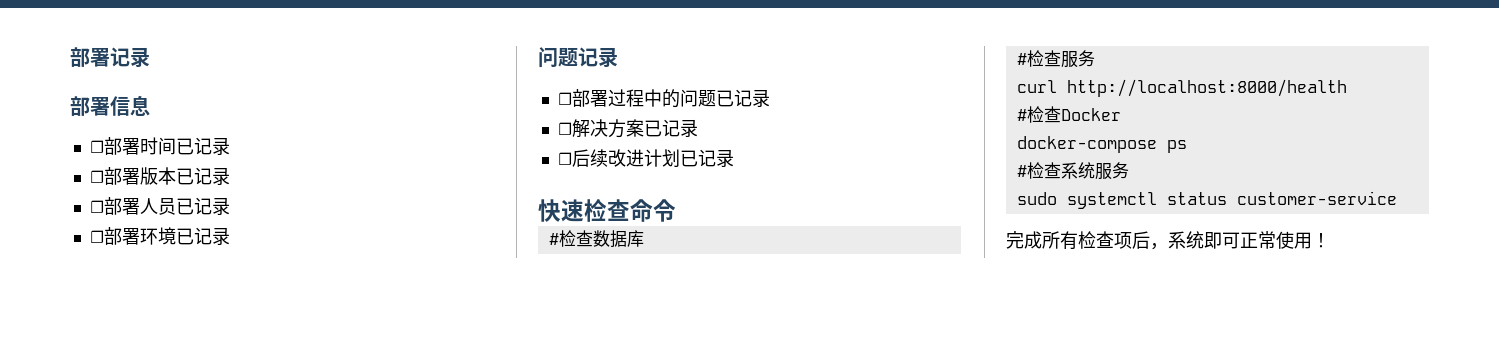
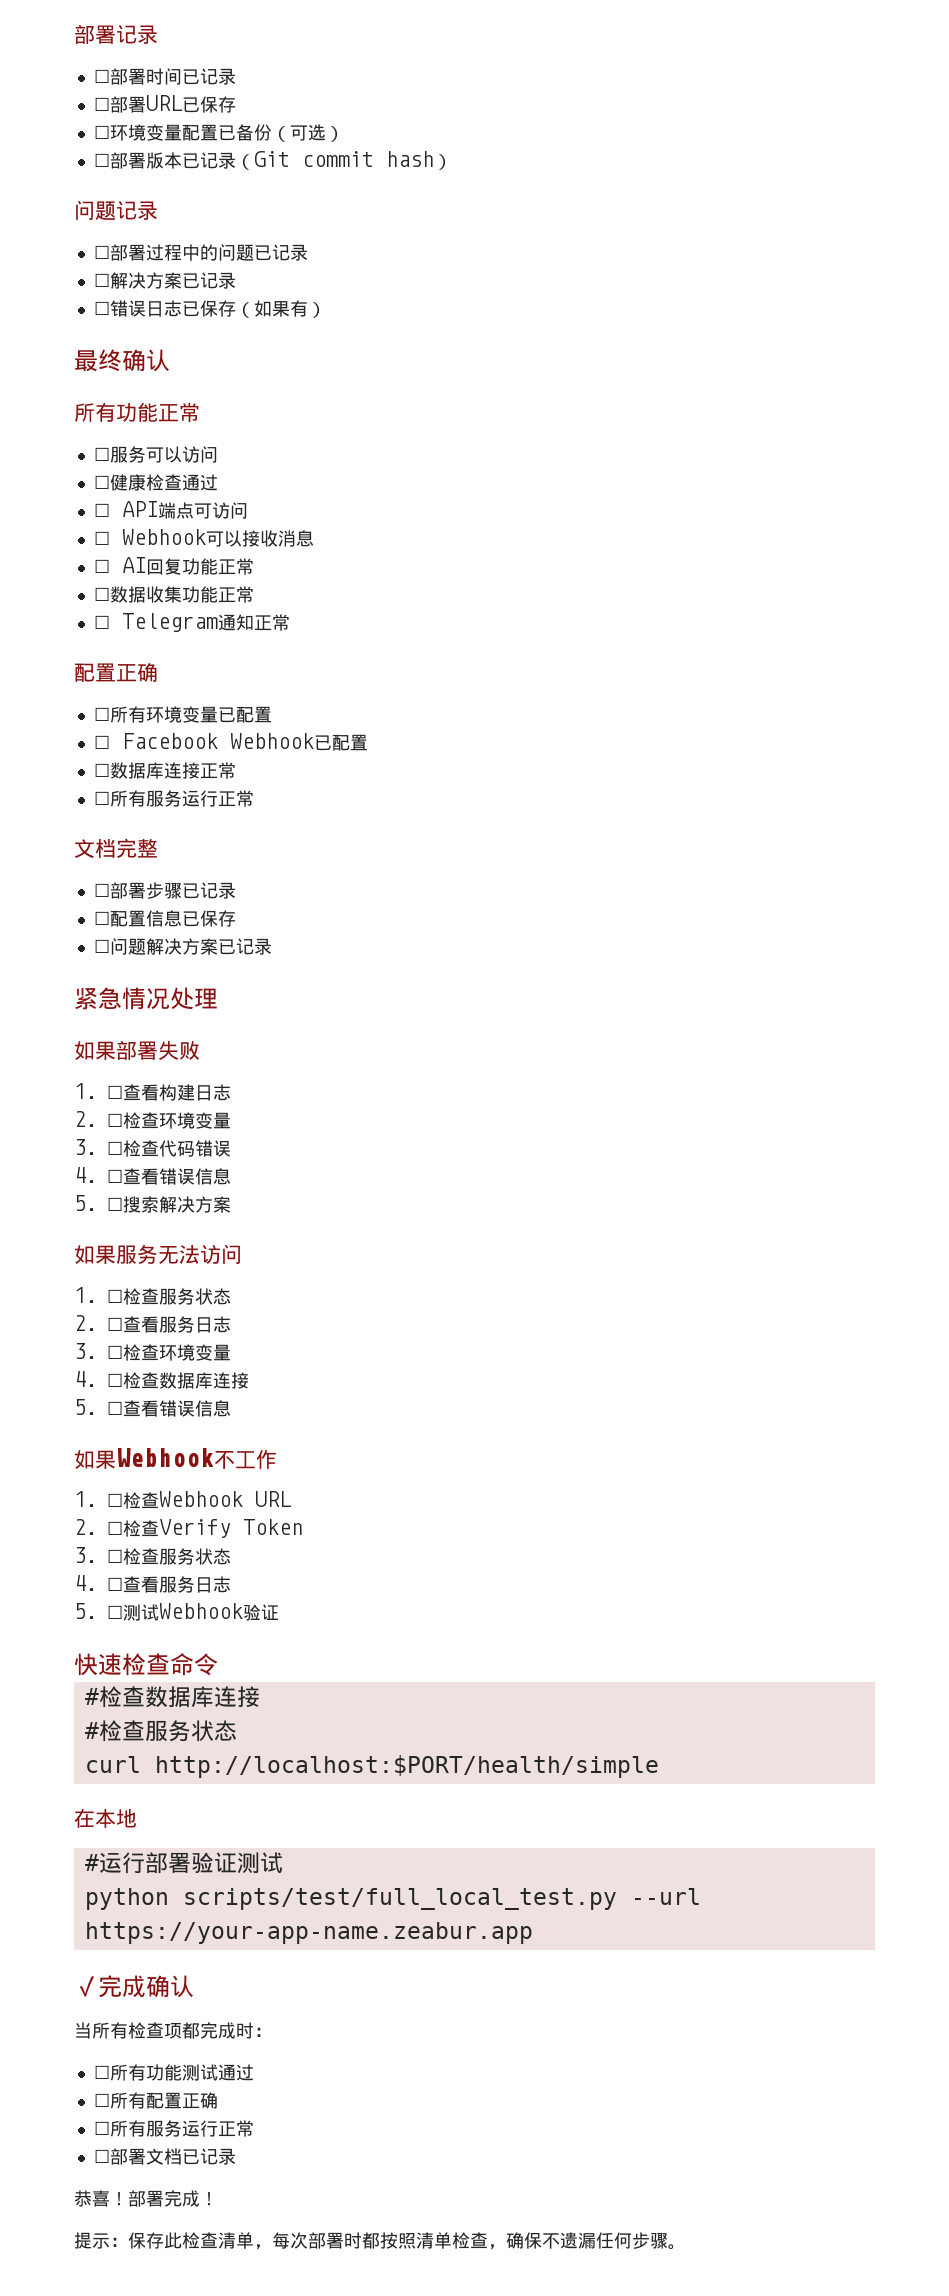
[70,95,150,116] // 部署信息 -> (158, 34) none
(230, 146) none -> [93,95,236,113] [93,124,344,142] // ☐部署URL已保存 // ☐环境变量配置已备份（可选）
[89,197,230,215] [89,227,230,245] // ☐部署人员已记录 // ☐部署环境已记录 -> [235,151,452,170] （Git commit hash）
[571,149,734,167] 后续改进计划已记录 -> [109,300,326,318] [74,349,170,372] [74,402,200,422] [93,446,218,463] [93,474,218,491] [93,501,248,519] [93,529,314,547] [93,557,254,575] [93,586,254,603] [93,613,290,632] [74,663,158,682] [93,706,272,723] [93,733,368,751] [93,762,236,779] [93,790,254,807] [74,838,158,859] [93,882,236,899] [93,910,236,927] [93,938,272,955] [74,987,218,1010] [74,1040,200,1061] [74,1083,231,1101] [74,1111,231,1129] [74,1139,231,1157] [74,1167,231,1185] [74,1195,231,1213] [74,1244,242,1264] [74,1287,231,1305] [74,1315,231,1333] [74,1343,231,1361] [74,1371,249,1389] [74,1399,231,1417] [74,1448,277,1469] [74,1491,292,1509] [74,1519,303,1538] [74,1547,231,1565] [74,1575,231,1593] [74,1603,279,1621] 错误日志已保存（如果有） // 最终确认 // 所有功能正常 // ☐服务可以访问 // ☐健康检查通过 // ☐ API端点可访问 // ☐ Webhook可以接收消息 // ☐ AI回复功能正常 // ☐数据收集功能正常 // ☐ Telegram通知正常 // 配置正确 // ☐所有环境变量已配置 // ☐ Facebook Webhook已配置 // ☐数据库连接正常 // ☐所有服务运行正常 // 文档完整 // ☐部署步骤已记录 // ☐配置信息已保存 // ☐问题解决方案已记录 // 紧急情况处理 // 如果部署失败 // 1. ☐查看构建日志 // 2. ☐检查环境变量 // 3. ☐检查代码错误 // 4. ☐查看错误信息 // 5. ☐搜索解决方案 // 如果服务无法访问 // 1. ☐检查服务状态 // 2. ☐查看服务日志 // 3. ☐检查环境变量 // 4. ☐检查数据库连接 // 5. ☐查看错误信息 // 如果Webhook不工作 // 1. ☐检查Webhook URL // 2. ☐检查Verify Token // 3. ☐检查服务状态 // 4. ☐查看服务日志 // 5. ☐测试Webhook验证
(644, 238) none -> [213,1686,260,1708] 连接
(1095, 58) none -> [190,1720,237,1742] 状态
[1066,79,1347,97] [1016,106,1121,123] [1016,136,1187,153] [1016,162,1129,180] [1016,191,1397,209] [1006,231,1330,250] http://localhost:8000/health // #检查Docker // docker-compose ps // #检查系统服务 // sudo systemctl status customer-service // 完成所有检查项后，系统即可正常使用！ -> [154,1755,659,1778] [74,1808,137,1828] [84,1852,283,1874] [84,1888,701,1910] [84,1922,533,1944] [74,1975,194,1998] [74,2022,272,2039] [93,2064,254,2081] [93,2092,218,2109] [93,2120,254,2137] [93,2148,236,2165] [74,2190,218,2207] [74,2232,686,2250] http://localhost:$PORT/health/simple // 在本地 // #运行部署验证测试 // python scripts/test/full_local_test.py --url https://your-app-name.zeabur.app // ✓完成确认 // 当所有检查项都完成时： // ☐所有功能测试通过 // ☐所有配置正确 // ☐所有服务运行正常 // ☐部署文档已记录 // 恭喜！部署完成！ // 提示：保存此检查清单，每次部署时都按照清单检查，确保不遗漏任何步骤。

